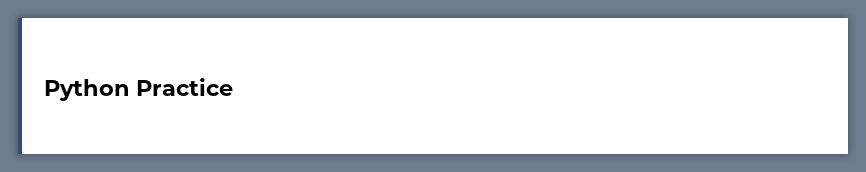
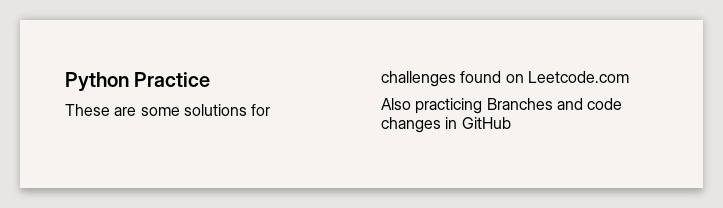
(234, 87) none -> [65,104,271,116] [381,71,629,87] [381,98,623,114] [381,117,511,133] // These are some solutions for challenges found on Leetcode.com // Also practicing Branches and code changes in GitHub

